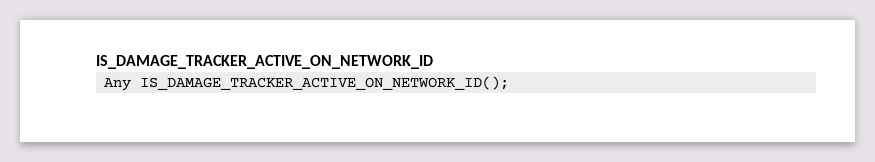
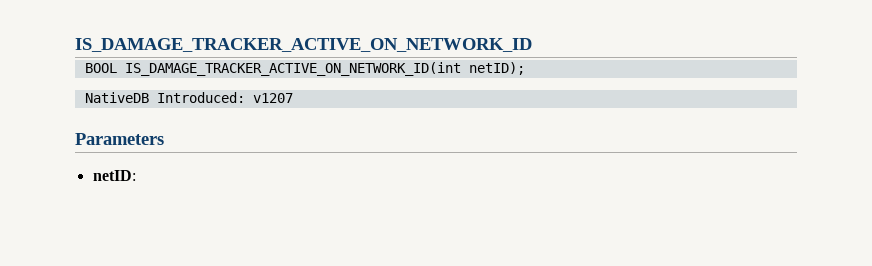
[104,76,510,91] Any IS_DAMAGE_TRACKER_ACTIVE_ON_NETWORK_ID(); -> [84,62,525,76] [84,92,293,103] [75,133,164,145] [92,170,136,181] BOOL IS_DAMAGE_TRACKER_ACTIVE_ON_NETWORK_ID(int netID); // NativeDB Introduced: v1207 // Parameters // netID:

